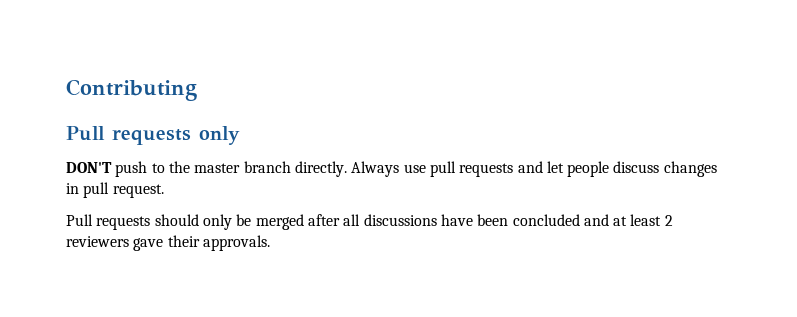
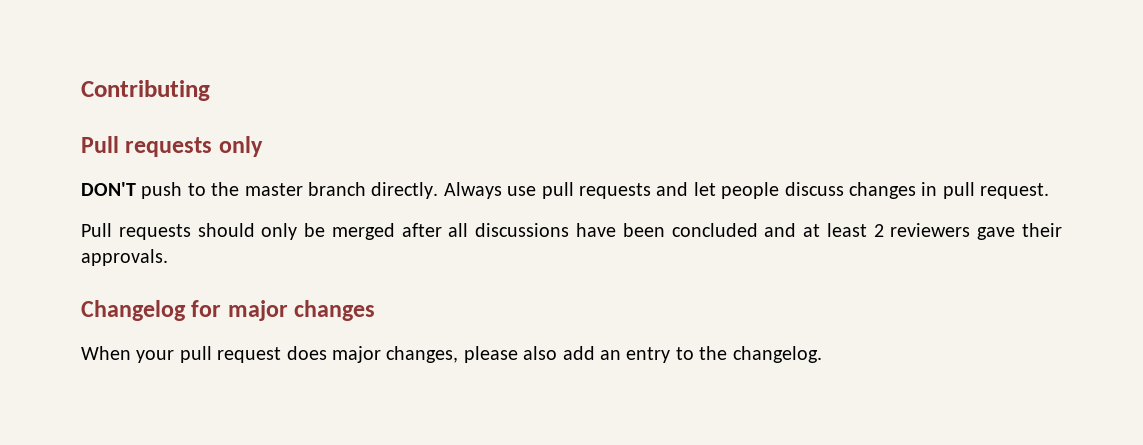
(270, 243) none -> [81,300,376,321] [81,346,822,363] // Changelog for major changes // When your pull request does major changes, please also add an entry to the changelog.

